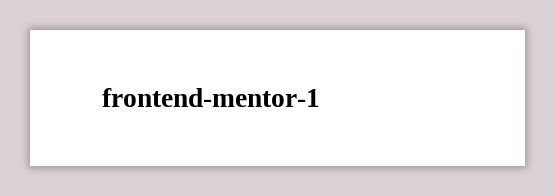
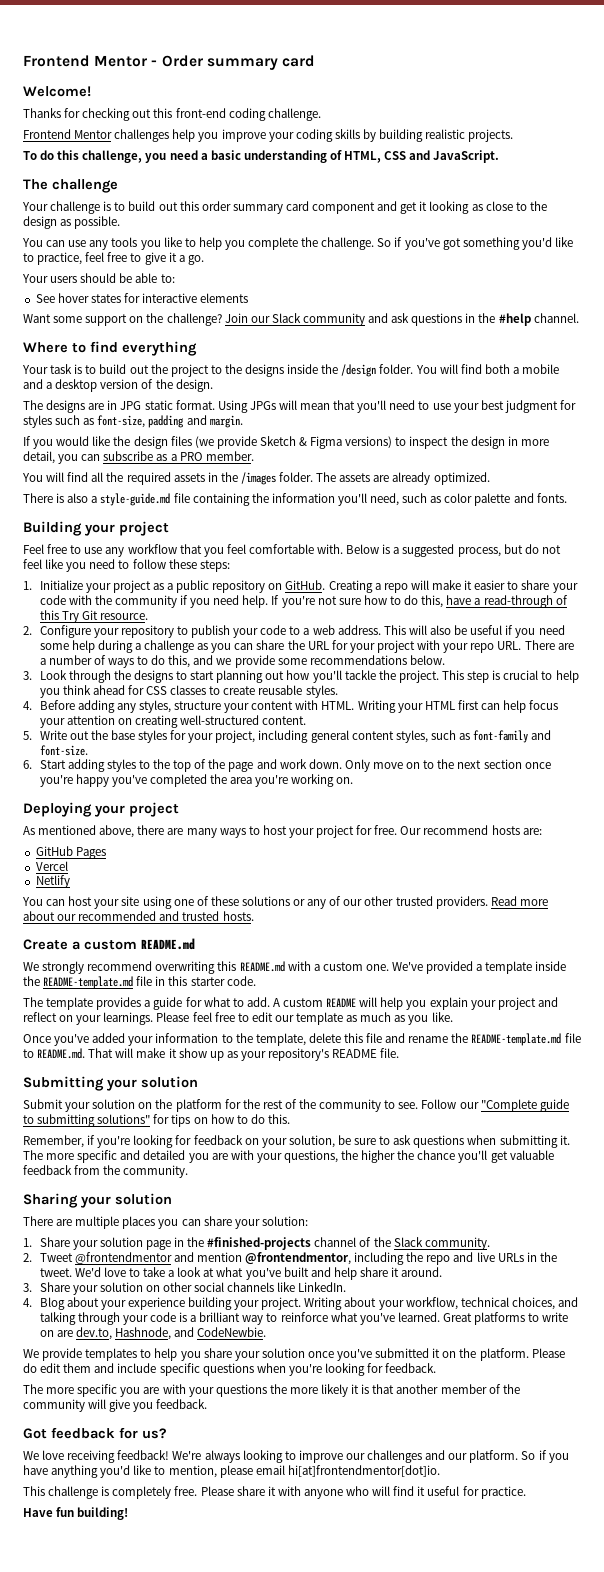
[102,88,320,107] frontend-mentor-1 -> [23,55,315,70] [23,86,91,97] [23,108,321,121] [23,129,514,142] [23,150,500,163] [23,179,118,193] [22,201,547,214] [23,216,121,229] [22,237,573,250] [23,252,204,265] [22,273,175,283] [35,293,249,303] [23,313,579,326] [23,341,197,356] [22,364,560,377] [23,379,213,392] [23,400,576,413] [23,415,243,428] [23,436,549,449] [23,451,254,464] [22,472,490,485] [23,493,567,506] [23,521,169,536] [23,544,561,557] [23,559,230,572] [23,580,578,593] [39,595,568,608] [39,610,148,623] [23,625,565,638] [39,640,574,653] [39,655,445,668] [23,670,579,683] [39,685,338,698] [23,700,559,713] [39,715,307,728] [23,730,552,743] [39,745,88,756] [23,759,551,772] [39,774,354,787] [23,802,179,817] [23,825,542,838] [35,846,106,859] [35,861,68,871] [35,875,70,888] [22,896,548,909] [23,911,254,921] [23,938,195,950] [23,961,567,974] [23,976,256,989] [23,997,558,1010] [23,1012,453,1025] [23,1033,581,1046] [23,1048,400,1061] [23,1076,198,1091] [23,1099,569,1112] [23,1114,290,1127] [23,1135,570,1148] [23,1150,554,1163] [23,1165,189,1178] [23,1193,172,1208] [23,1216,308,1229] [23,1237,490,1250] [23,1252,557,1265] [39,1267,443,1280] [23,1282,347,1295] [23,1297,578,1310] [39,1312,569,1325] [39,1327,267,1340] [23,1348,565,1361] [23,1363,437,1376] [23,1384,520,1397] [23,1399,208,1412] [23,1427,167,1439] [23,1450,569,1463] [23,1465,440,1478] [23,1486,526,1499] [23,1507,129,1520] Frontend Mentor - Order summary card // Welcome! // Thanks for checking out this front-end coding challenge. // Frontend Mentor challenges help you improve your coding skills by building realistic projects. // To do this challenge, you need a basic understanding of HTML, CSS and JavaScript. // The challenge // Your challenge is to build out this order summary card component and get it looking as close to the design as possible. // You can use any tools you like to help you complete the challenge. So if you've got something you'd like to practice, feel free to give it a go. // Your users should be able to: // See hover states for interactive elements // Want some support on the challenge? Join our Slack community and ask questions in the #help channel. // Where to find everything // Your task is to build out the project to the designs inside the /design folder. You will find both a mobile and a desktop version of the design. // The designs are in JPG static format. Using JPGs will mean that you'll need to use your best judgment for styles such as font-size, padding and margin. // If you would like the design files (we provide Sketch & Figma versions) to inspect the design in more detail, you can subscribe as a PRO member. // You will find all the required assets in the /images folder. The assets are already optimized. // There is also a style-guide.md file containing the information you'll need, such as color palette and fonts. // Building your project // Feel free to use any workflow that you feel comfortable with. Below is a suggested process, but do not feel like you need to follow these steps: // 1. Initialize your project as a public repository on GitHub. Creating a repo will make it easier to share your code with the community if you need help. If you're not sure how to do this, have a read-through of this Try Git resource. // 2. Configure your repository to publish your code to a web address. This will also be useful if you need some help during a challenge as you can share the URL for your project with your repo URL. There are a number of ways to do this, and we provide some recommendations below. // 3. Look through the designs to start planning out how you'll tackle the project. This step is crucial to help you think ahead for CSS classes to create reusable styles. // 4. Before adding any styles, structure your content with HTML. Writing your HTML first can help focus your attention on creating well-structured content. // 5. Write out the base styles for your project, including general content styles, such as font-family and font-size. // 6. Start adding styles to the top of the page and work down. Only move on to the next section once you're happy you've completed the area you're working on. // Deploying your project // As mentioned above, there are many ways to host your project for free. Our recommend hosts are: // GitHub Pages // Vercel // Netlify // You can host your site using one of these solutions or any of our other trusted providers. Read more about our recommended and trusted hosts. // Create a custom README.md // We strongly recommend overwriting this README.md with a custom one. We've provided a template inside the README-template.md file in this starter code. // The template provides a guide for what to add. A custom README will help you explain your project and reflect on your learnings. Please feel free to edit our template as much as you like. // Once you've added your information to the template, delete this file and rename the README-template.md file to README.md. That will make it show up as your repository's README file. // Submitting your solution // Submit your solution on the platform for the rest of the community to see. Follow our "Complete guide to submitting solutions" for tips on how to do this. // Remember, if you're looking for feedback on your solution, be sure to ask questions when submitting it. The more specific and detailed you are with your questions, the higher the chance you'll get valuable feedback from the community. // Sharing your solution // There are multiple places you can share your solution: // 1. Share your solution page in the #finished-projects channel of the Slack community. // 2. Tweet @frontendmentor and mention @frontendmentor, including the repo and live URLs in the tweet. We'd love to take a look at what you've built and help share it around. // 3. Share your solution on other social channels like LinkedIn. // 4. Blog about your experience building your project. Writing about your workflow, technical choices, and talking through your code is a brilliant way to reinforce what you've learned. Great platforms to write on are dev.to, Hashnode, and CodeNewbie. // We provide templates to help you share your solution once you've submitted it on the platform. Please do edit them and include specific questions when you're looking for feedback. // The more specific you are with your questions the more likely it is that another member of the community will give you feedback. // Got feedback for us? // We love receiving feedback! We're always looking to improve our challenges and our platform. So if you have anything you'd like to mention, please email hi[at]frontendmentor[dot]io. // This challenge is completely free. Please share it with anyone who will find it useful for practice. // Have fun building!

